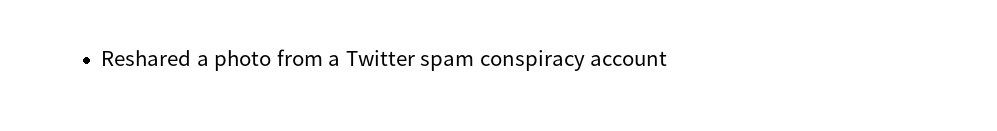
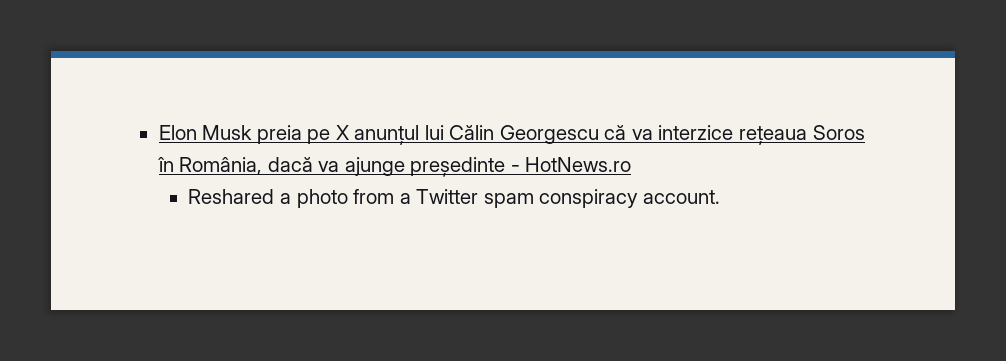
(100, 58) none -> [158,125,865,145] [156,157,632,177] Elon Musk preia pe X anunțul lui Călin Georgescu că va interzice rețeaua Soros în România, dacă va ajunge președinte - HotNews.ro //
[590,51,668,66] account -> [642,190,720,204] account.

